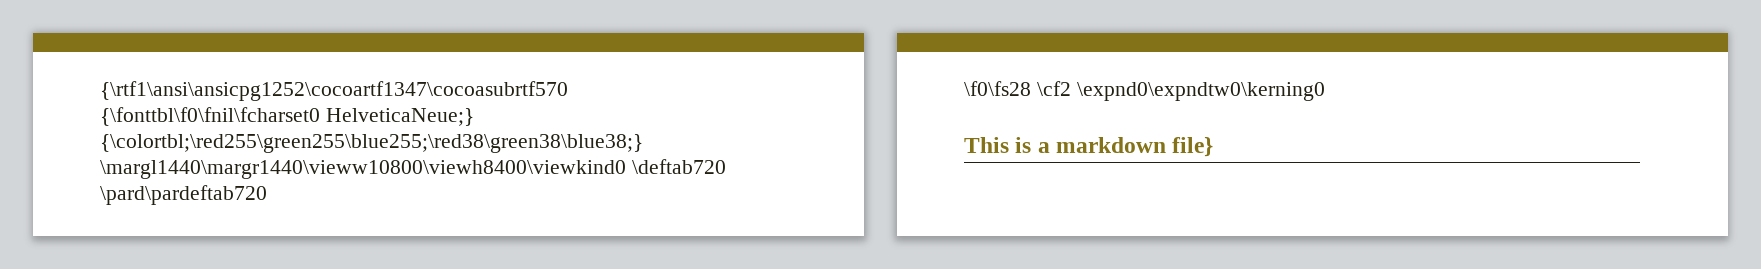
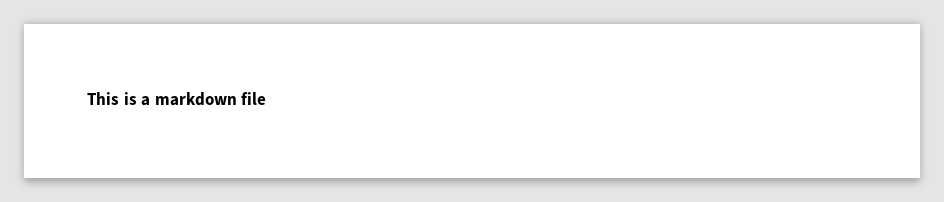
[100,81,568,101] [100,107,474,126] [100,134,643,153] [100,159,726,179] [100,185,267,205] [964,81,1325,101] {\rtf1\ansi\ansicpg1252\cocoartf1347\cocoasubrtf570 {\fonttbl\f0\fnil\fcharset0 HelveticaNeue;} {\colortbl;\red255\green255\blue255;\red38\green38\blue38;} \margl1440\margr1440\vieww10800\viewh8400\viewkind0 \deftab720 \pard\pardeftab720 // \f0\fs28 \cf2 \expnd0\expndtw0\kerning0 // -> (87, 98) none
[1172,137,1214,157] file} -> [241,92,267,105] file

